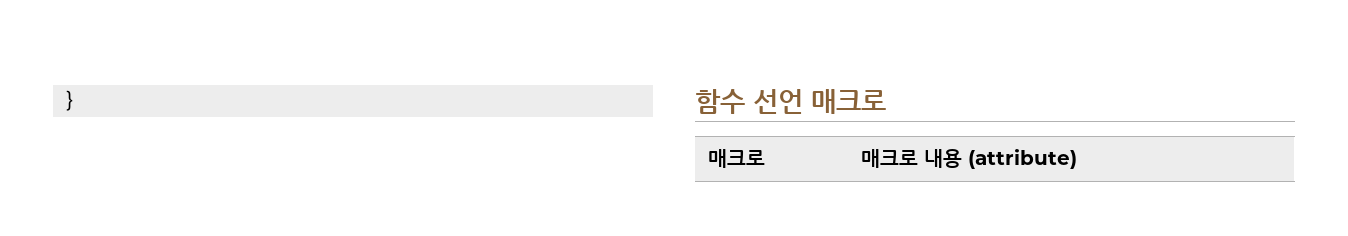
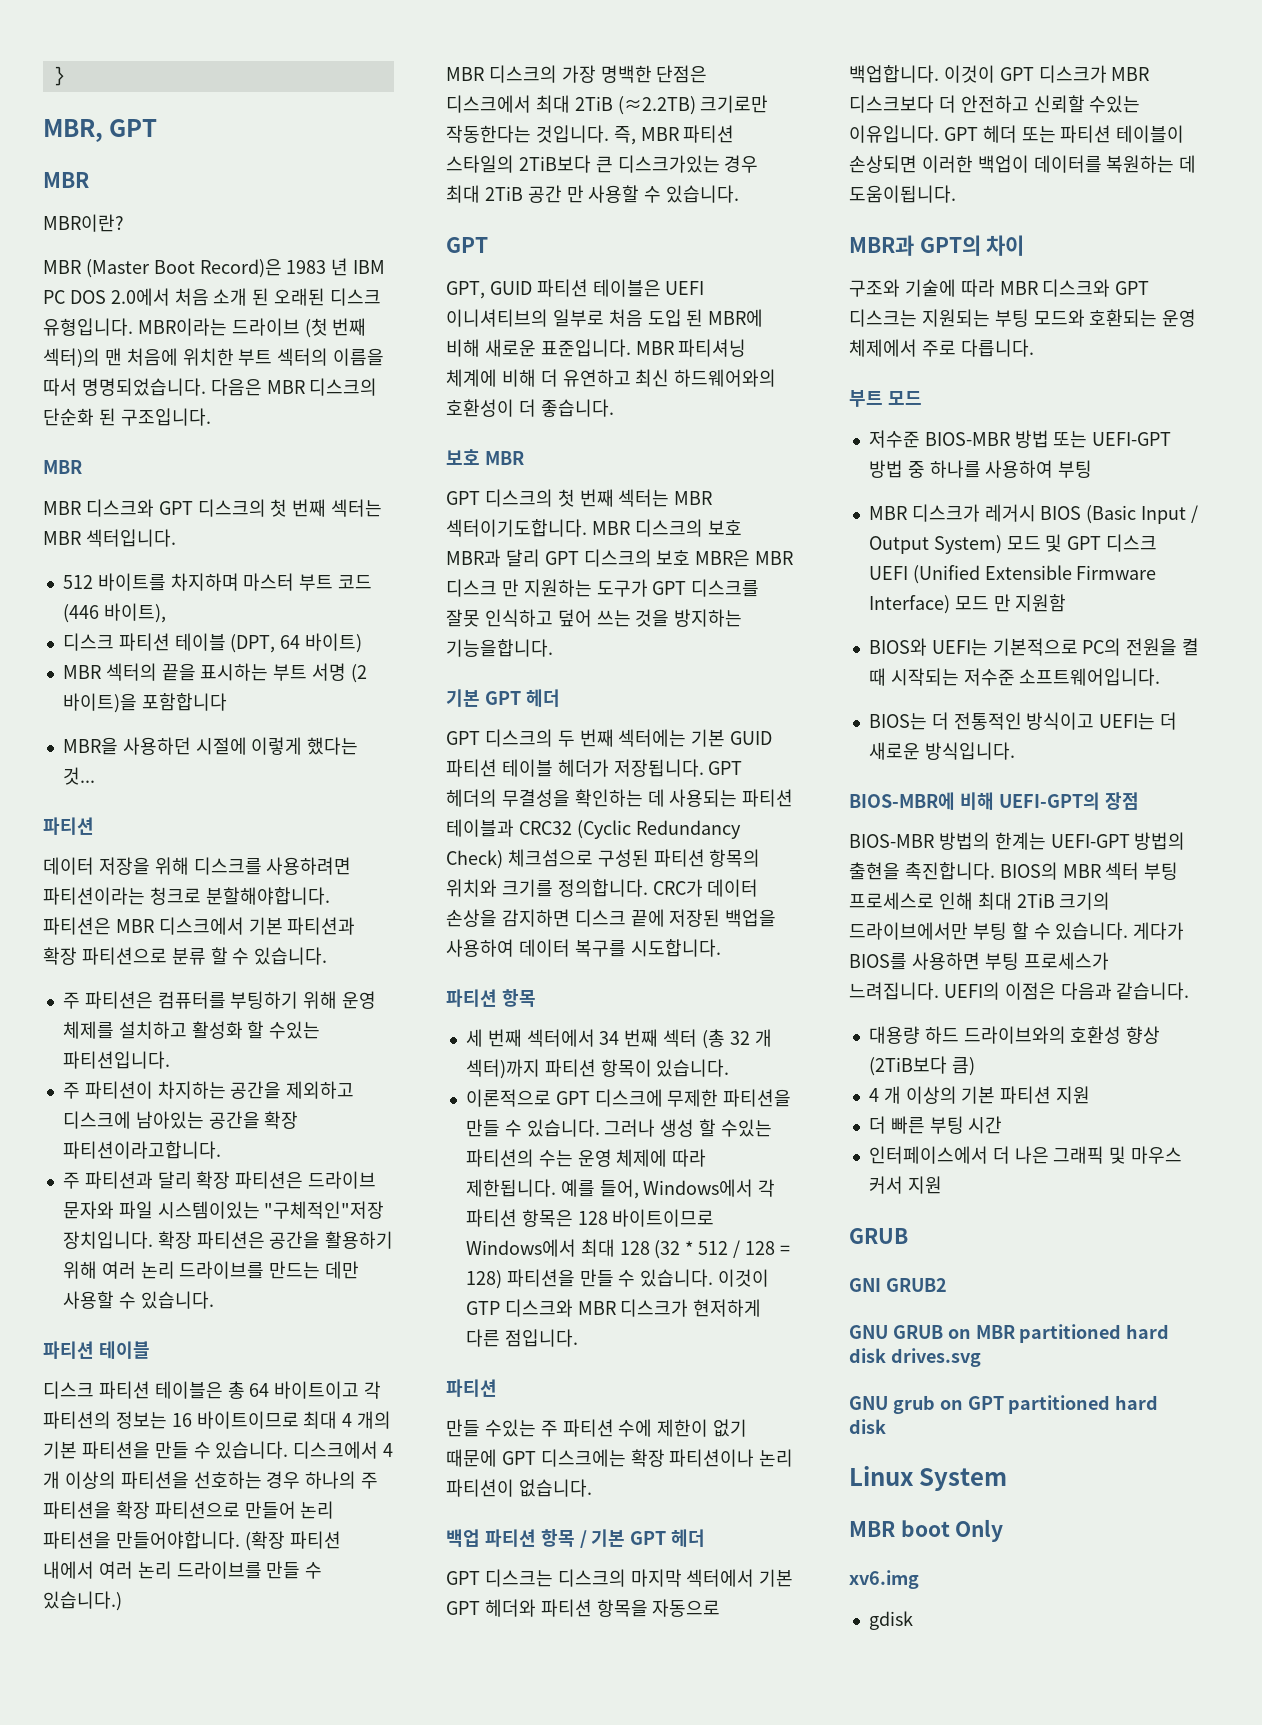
[695,89,886,114] [708,149,766,168] [861,149,1078,169] 함수 선언 매크로 // 매크로 | 매크로 내용 (attribute) -> [43,119,158,142] [43,172,89,188] [43,214,124,232] [43,258,386,278] [43,288,382,306] [43,318,367,338] [43,348,385,368] [43,378,378,396] [43,408,211,426] [43,460,82,474] [43,499,383,517] [43,529,176,547] [62,573,373,591] [62,603,166,623] [62,633,363,653] [62,663,367,683] [62,693,227,713] [62,737,359,755] [62,767,95,785] [43,817,94,835] [43,857,352,875] [43,887,330,905] [43,917,356,935] [43,947,328,965] [62,991,377,1009] [62,1021,321,1039] [62,1051,170,1069] [62,1081,355,1099] [62,1111,299,1129] [62,1141,221,1159] [62,1171,377,1189] [62,1201,385,1219] [62,1231,394,1249] [62,1261,360,1279] [62,1291,214,1309] [43,1341,150,1359] [43,1381,382,1399] [43,1411,392,1429] [43,1441,394,1459] [43,1471,379,1489] [43,1501,335,1519] [43,1531,341,1551] [43,1561,323,1579] [43,1591,122,1611] [446,65,708,83] [446,95,769,115] [446,125,735,145] [446,155,759,173] [446,185,740,203] [446,237,488,253] [446,279,705,299] [446,309,764,327] [446,339,747,357] [446,369,777,387] [446,399,614,417] [446,449,524,465] [446,489,713,507] [446,519,742,537] [446,549,794,567] [446,579,760,597] [446,609,743,627] [446,639,553,657] [446,689,560,707] [446,729,773,747] [446,759,743,777] [446,789,794,807] [446,819,741,839] [446,849,761,869] [446,879,759,897] [446,909,777,927] [446,939,721,957] [446,989,536,1007] [465,1029,772,1049] [465,1059,730,1079] [465,1089,792,1107] [465,1119,772,1137] [465,1149,707,1167] [465,1179,776,1199] [465,1209,715,1227] [465,1239,790,1259] [465,1269,770,1289] [465,1299,762,1317] [465,1329,578,1347] [446,1379,497,1397] [446,1419,748,1437] [446,1449,794,1467] [446,1479,592,1497] [446,1529,706,1548] [446,1569,794,1587] [446,1599,721,1617] [849,65,1150,83] [849,95,1141,113] [849,125,1185,143] [849,155,1197,173] [849,185,956,203] [849,235,1025,256] [849,279,1150,297] [849,309,1197,327] [849,339,1034,357] [849,390,922,407] [868,430,1172,448] [868,460,1093,478] [868,504,1198,524] [868,534,1158,554] [868,565,1157,584] [868,594,1067,614] [868,638,1200,656] [868,668,1161,686] [868,712,1178,730] [868,742,1015,760] [849,792,1139,810] [849,832,1186,850] [849,862,1179,880] [849,892,1111,910] [849,922,1185,940] [849,952,1109,970] [849,982,1190,1000] [868,1026,1161,1044] [868,1056,975,1076] [868,1086,1091,1104] [868,1116,1003,1134] [868,1146,1183,1164] [868,1176,942,1194] [849,1228,908,1244] [849,1278,947,1292] [849,1324,1170,1343] [849,1348,981,1367] [849,1395,1159,1414] [849,1419,886,1434] [849,1466,1008,1491] [849,1519,1004,1542] [849,1570,919,1589] [868,1611,913,1630] MBR, GPT // MBR // MBR이란? // MBR (Master Boot Record)은 1983 년 IBM PC DOS 2.0에서 처음 소개 된 오래된 디스크 유형입니다. MBR이라는 드라이브 (첫 번째 섹터)의 맨 처음에 위치한 부트 섹터의 이름을 따서 명명되었습니다. 다음은 MBR 디스크의 단순화 된 구조입니다. // MBR // MBR 디스크와 GPT 디스크의 첫 번째 섹터는 MBR 섹터입니다. // 512 바이트를 차지하며 마스터 부트 코드 (446 바이트), // 디스크 파티션 테이블 (DPT, 64 바이트) // MBR 섹터의 끝을 표시하는 부트 서명 (2 바이트)을 포함합니다 // MBR을 사용하던 시절에 이렇게 했다는 것... // 파티션 // 데이터 저장을 위해 디스크를 사용하려면 파티션이라는 청크로 분할해야합니다. 파티션은 MBR 디스크에서 기본 파티션과 확장 파티션으로 분류 할 수 있습니다. // 주 파티션은 컴퓨터를 부팅하기 위해 운영 체제를 설치하고 활성화 할 수있는 파티션입니다. // 주 파티션이 차지하는 공간을 제외하고 디스크에 남아있는 공간을 확장 파티션이라고합니다. // 주 파티션과 달리 확장 파티션은 드라이브 문자와 파일 시스템이있는 "구체적인"저장 장치입니다. 확장 파티션은 공간을 활용하기 위해 여러 논리 드라이브를 만드는 데만 사용할 수 있습니다. // 파티션 테이블 // 디스크 파티션 테이블은 총 64 바이트이고 각 파티션의 정보는 16 바이트이므로 최대 4 개의 기본 파티션을 만들 수 있습니다. 디스크에서 4 개 이상의 파티션을 선호하는 경우 하나의 주 파티션을 확장 파티션으로 만들어 논리 파티션을 만들어야합니다. (확장 파티션 내에서 여러 논리 드라이브를 만들 수 있습니다.) // MBR 디스크의 가장 명백한 단점은 디스크에서 최대 2TiB (≈2.2TB) 크기로만 작동한다는 것입니다. 즉, MBR 파티션 스타일의 2TiB보다 큰 디스크가있는 경우 최대 2TiB 공간 만 사용할 수 있습니다. // GPT // GPT, GUID 파티션 테이블은 UEFI 이니셔티브의 일부로 처음 도입 된 MBR에 비해 새로운 표준입니다. MBR 파티셔닝 체계에 비해 더 유연하고 최신 하드웨어와의 호환성이 더 좋습니다. // 보호 MBR // GPT 디스크의 첫 번째 섹터는 MBR 섹터이기도합니다. MBR 디스크의 보호 MBR과 달리 GPT 디스크의 보호 MBR은 MBR 디스크 만 지원하는 도구가 GPT 디스크를 잘못 인식하고 덮어 쓰는 것을 방지하는 기능을합니다. // 기본 GPT 헤더 // GPT 디스크의 두 번째 섹터에는 기본 GUID 파티션 테이블 헤더가 저장됩니다. GPT 헤더의 무결성을 확인하는 데 사용되는 파티션 테이블과 CRC32 (Cyclic Redundancy Check) 체크섬으로 구성된 파티션 항목의 위치와 크기를 정의합니다. CRC가 데이터 손상을 감지하면 디스크 끝에 저장된 백업을 사용하여 데이터 복구를 시도합니다. // 파티션 항목 // 세 번째 섹터에서 34 번째 섹터 (총 32 개 섹터)까지 파티션 항목이 있습니다. // 이론적으로 GPT 디스크에 무제한 파티션을 만들 수 있습니다. 그러나 생성 할 수있는 파티션의 수는 운영 체제에 따라 제한됩니다. 예를 들어, Windows에서 각 파티션 항목은 128 바이트이므로 Windows에서 최대 128 (32 * 512 / 128 = 128) 파티션을 만들 수 있습니다. 이것이 GTP 디스크와 MBR 디스크가 현저하게 다른 점입니다. // 파티션 // 만들 수있는 주 파티션 수에 제한이 없기 때문에 GPT 디스크에는 확장 파티션이나 논리 파티션이 없습니다. // 백업 파티션 항목 / 기본 GPT 헤더 // GPT 디스크는 디스크의 마지막 섹터에서 기본 GPT 헤더와 파티션 항목을 자동으로 백업합니다. 이것이 GPT 디스크가 MBR 디스크보다 더 안전하고 신뢰할 수있는 이유입니다. GPT 헤더 또는 파티션 테이블이 손상되면 이러한 백업이 데이터를 복원하는 데 도움이됩니다. // MBR과 GPT의 차이 // 구조와 기술에 따라 MBR 디스크와 GPT 디스크는 지원되는 부팅 모드와 호환되는 운영 체제에서 주로 다릅니다. // 부트 모드 // 저수준 BIOS-MBR 방법 또는 UEFI-GPT 방법 중 하나를 사용하여 부팅 // MBR 디스크가 레거시 BIOS (Basic Input / Output System) 모드 및 GPT 디스크 UEFI (Unified Extensible Firmware Interface) 모드 만 지원함 // BIOS와 UEFI는 기본적으로 PC의 전원을 켤 때 시작되는 저수준 소프트웨어입니다. // BIOS는 더 전통적인 방식이고 UEFI는 더 새로운 방식입니다. // BIOS-MBR에 비해 UEFI-GPT의 장점 // BIOS-MBR 방법의 한계는 UEFI-GPT 방법의 출현을 촉진합니다. BIOS의 MBR 섹터 부팅 프로세스로 인해 최대 2TiB 크기의 드라이브에서만 부팅 할 수 있습니다. 게다가 BIOS를 사용하면 부팅 프로세스가 느려집니다. UEFI의 이점은 다음과 같습니다. // 대용량 하드 드라이브와의 호환성 향상 (2TiB보다 큼) // 4 개 이상의 기본 파티션 지원 // 더 빠른 부팅 시간 // 인터페이스에서 더 나은 그래픽 및 마우스 커서 지원 // GRUB // GNI GRUB2 // GNU GRUB on MBR partitioned hard disk drives.svg // GNU grub on GPT partitioned hard disk // Linux System // MBR boot Only // xv6.img // gdisk

